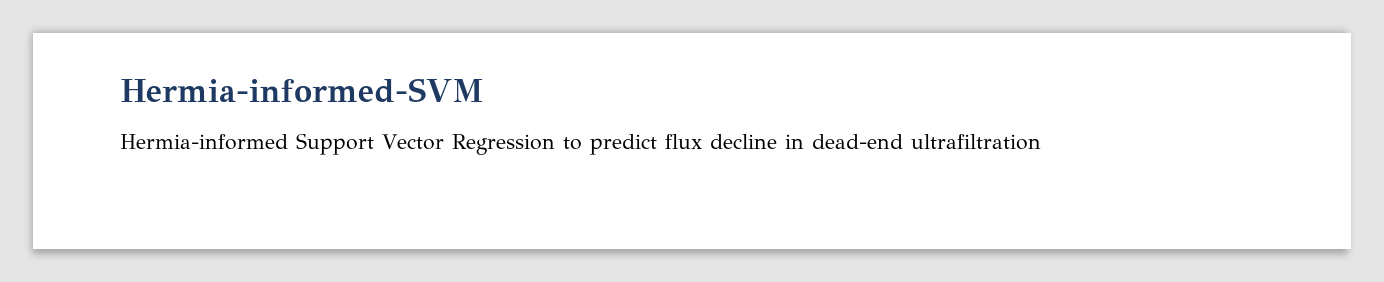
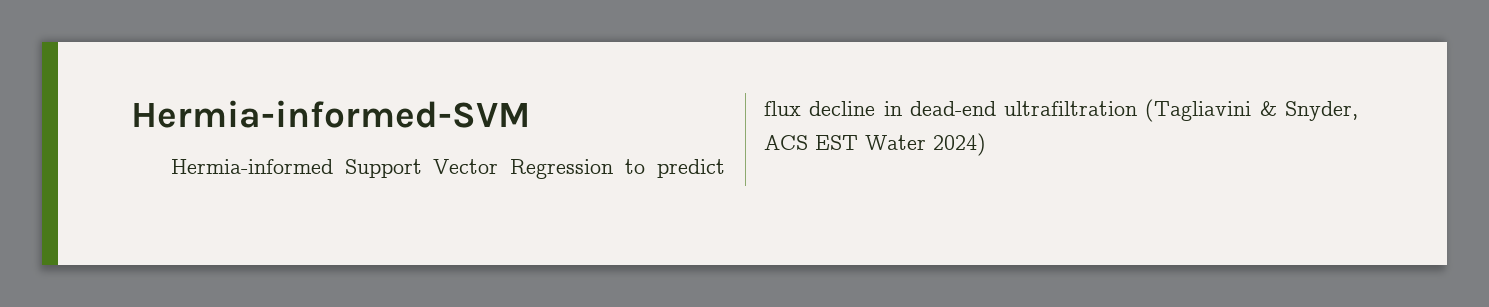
(1041, 142) none -> [1145,99,1358,122] [764,133,986,156] (Tagliavini & Snyder, ACS EST Water 2024)

